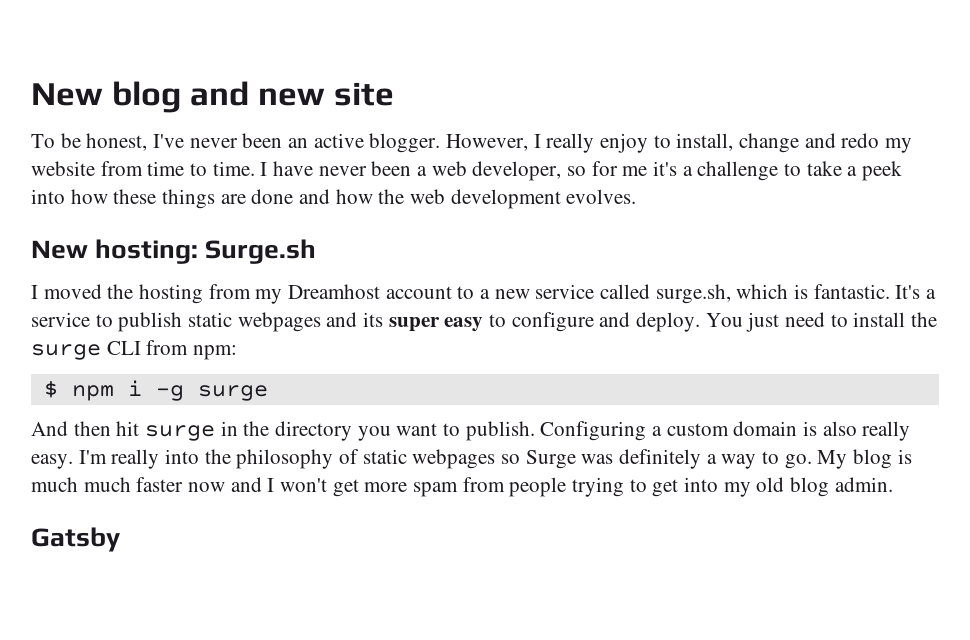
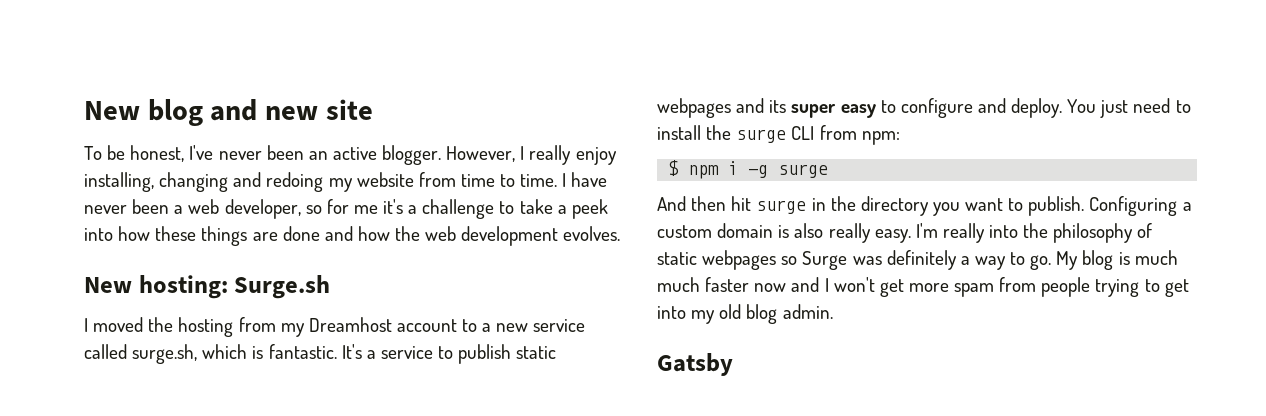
[653,133,880,153] to install, change and redo -> [84,172,324,192] installing, changing and redoing

